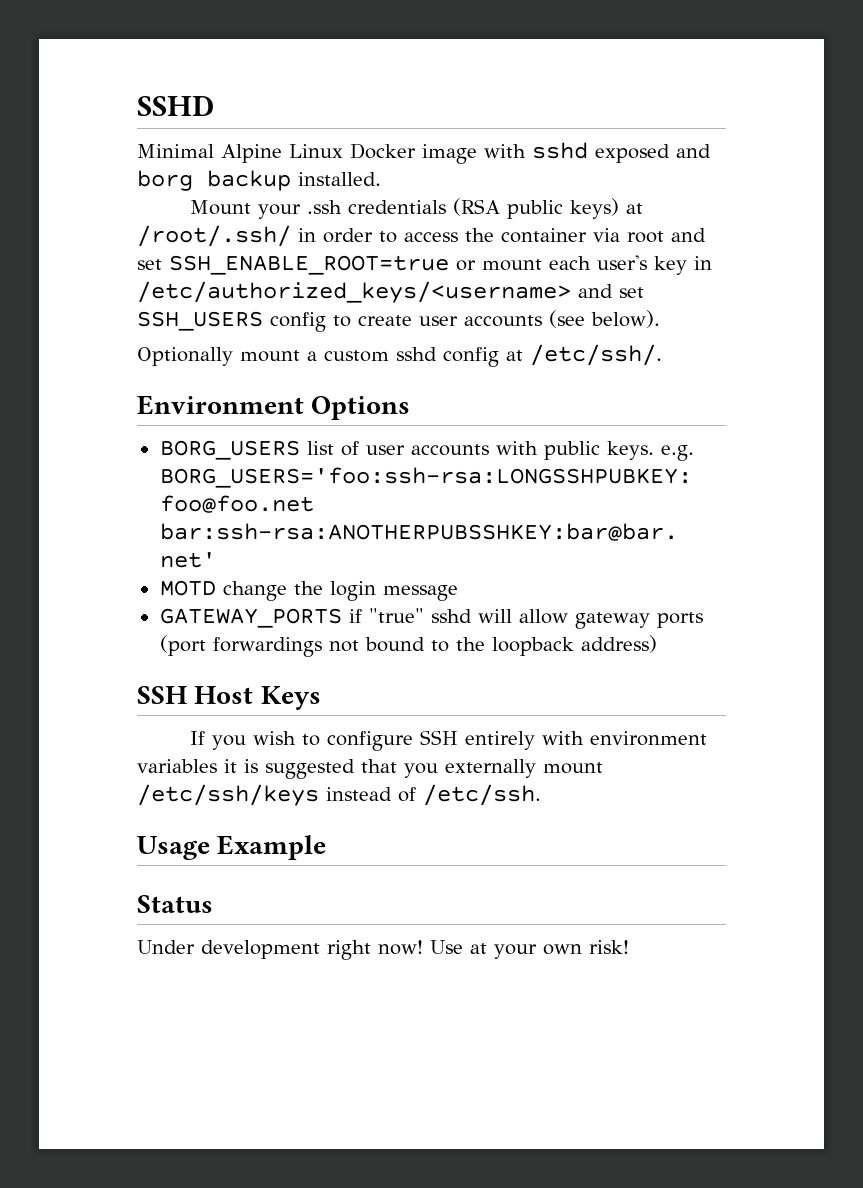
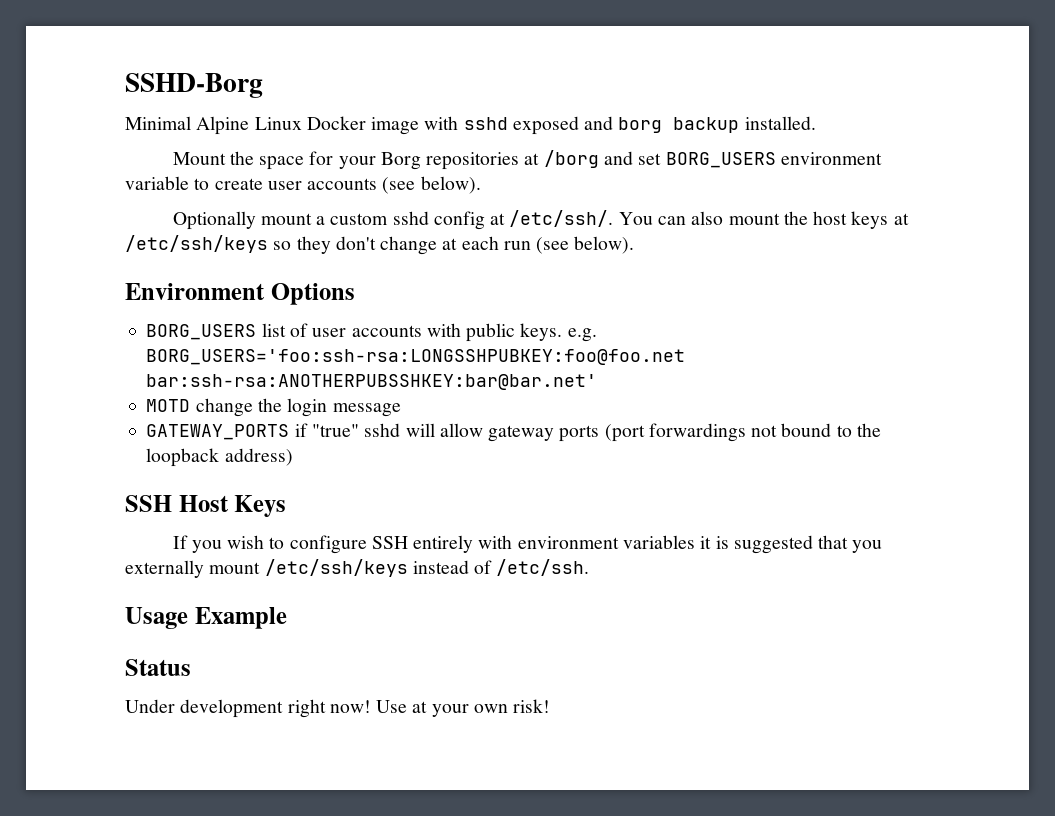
[137,95,214,116] SSHD -> [125,73,263,98] SSHD-Borg
[258,198,644,219] [137,225,706,247] [137,255,712,275] [137,281,644,303] [137,311,326,332] your .ssh credentials (RSA public keys) at /root/.ssh/ in order to access the container via root and set SSH_ENABLE_ROOT=true or mount each user's key in /etc/authorized_keys/<username> and set SSH_USERS config -> [229,150,882,170] [125,176,189,190] the space for your Borg repositories at /borg and set BORG_USERS environment variable
(662, 355) none -> [618,211,909,229] [125,235,635,255] You can also mount the host keys at /etc/ssh/keys so they don't change at each run (see below).

